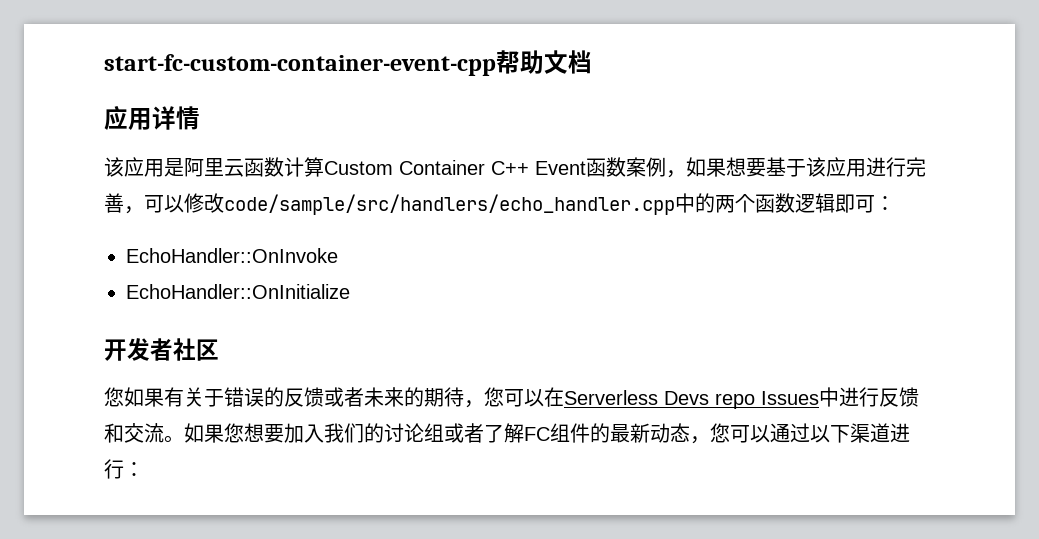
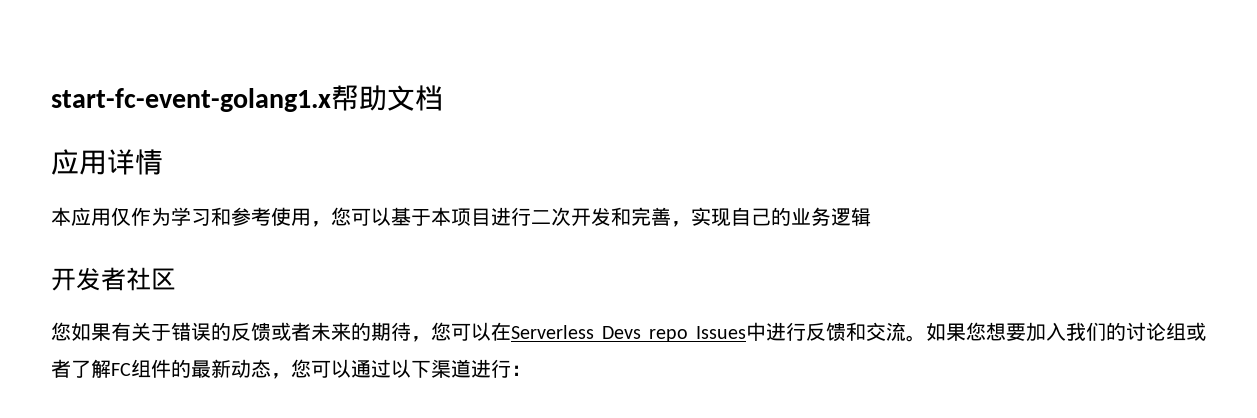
[104,54,496,76] start-fc-custom-container-event-cpp -> [51,88,331,112] start-fc-event-golang1.x
[104,157,926,178] [104,193,895,215] [126,248,338,263] [126,284,350,299] 该应用是阿里云函数计算Custom Container C++ Event函数案例，如果想要基于该应用进行完善，可以修改code/sample/src/handlers/echo_handler.cpp中的两个函数逻辑即可： // EchoHandler::OnInvoke // EchoHandler::OnInitialize -> [51,207,871,227] 本应用仅作为学习和参考使用，您可以基于本项目进行二次开发和完善，实现自己的业务逻辑

